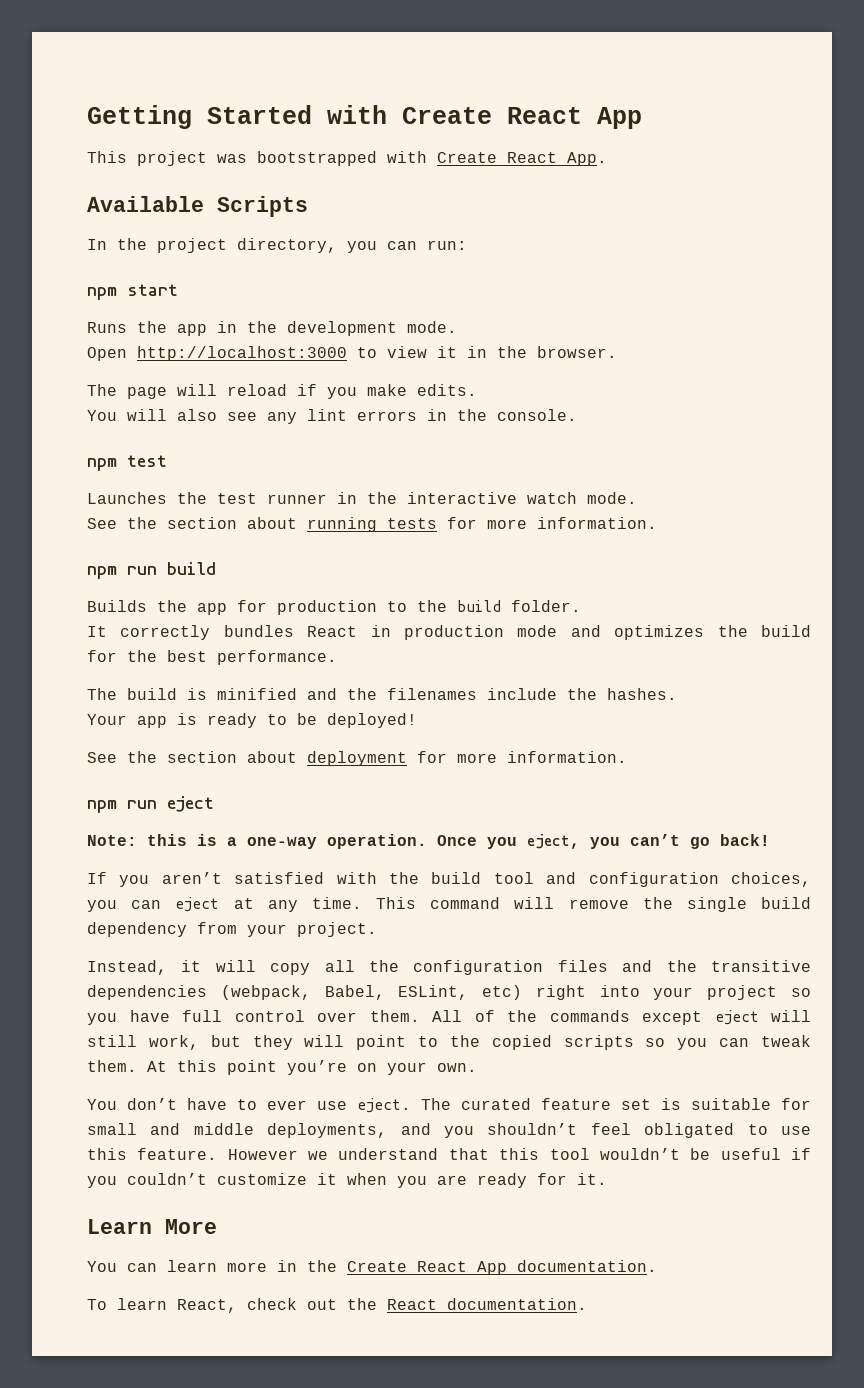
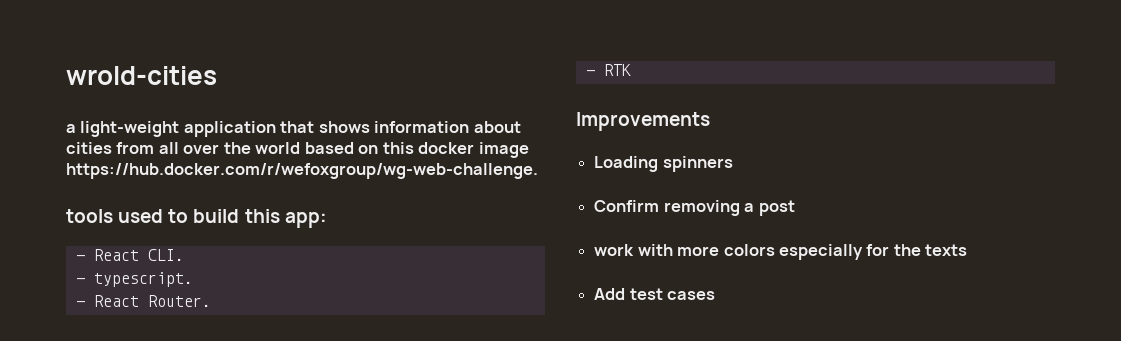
[87,105,642,129] [87,151,607,166] [87,196,308,217] [87,238,467,253] [87,284,178,300] [87,321,457,336] [87,346,617,361] [87,384,477,399] [87,409,577,424] [87,455,167,471] [87,492,637,504] [87,517,657,532] [87,562,216,579] [87,600,581,615] [87,625,811,640] [87,650,337,665] [87,688,677,700] [87,713,417,728] [87,751,627,766] [87,796,214,813] [87,834,770,849] [87,872,811,887] [87,897,811,912] [87,922,377,937] [87,960,811,975] [87,985,812,1000] [87,1010,811,1025] [87,1035,811,1050] [87,1060,477,1075] [87,1098,811,1113] [87,1123,811,1138] [87,1148,812,1160] [87,1173,607,1188] [87,1219,217,1234] [87,1260,657,1275] [87,1298,587,1313] Getting Started with Create React App // This project was bootstrapped with Create React App. // Available Scripts // In the project directory, you can run: // npm start // Runs the app in the development mode. // Open http://localhost:3000 to view it in the browser. // The page will reload if you make edits. // You will also see any lint errors in the console. // npm test // Launches the test runner in the interactive watch mode. // See the section about running tests for more information. // npm run build // Builds the app for production to the build folder. // It correctly bundles React in production mode and optimizes the build for the best performance. // The build is minified and the filenames include the hashes. // Your app is ready to be deployed! // See the section about deployment for more information. // npm run eject // Note: this is a one-way operation. Once you eject, you can’t go back! // If you aren’t satisfied with the build tool and configuration choices, you can eject at any time. This command will remove the single build dependency from your project. // Instead, it will copy all the configuration files and the transitive dependencies (webpack, Babel, ESLint, etc) right into your project so you have full control over them. All of the commands except eject will still work, but they will point to the copied scripts so you can tweak them. At this point you’re on your own. // You don’t have to ever use eject. The curated feature set is suitable for small and middle deployments, and you shouldn’t feel obligated to use this feature. However we understand that this tool wouldn’t be useful if you couldn’t customize it when you are ready for it. // Learn More // You can learn more in the Create React App documentation. // To learn React, check out the React documentation. -> [66,66,217,85] [66,121,521,137] [66,142,529,158] [66,163,538,179] [66,209,327,228] [75,249,184,261] [75,272,193,287] [75,295,211,307] [585,64,631,76] [576,112,710,131] [594,156,733,172] [594,200,795,216] [594,244,968,260] [594,288,716,300] wrold-cities // a light-weight application that shows information about cities from all over the world based on this docker image https://hub.docker.com/r/wefoxgroup/wg-web-challenge. // tools used to build this app: // - React CLI. // - typescript. // - React Router. // - RTK // Improvements // Loading spinners // Confirm removing a post // work with more colors especially for the texts // Add test cases

